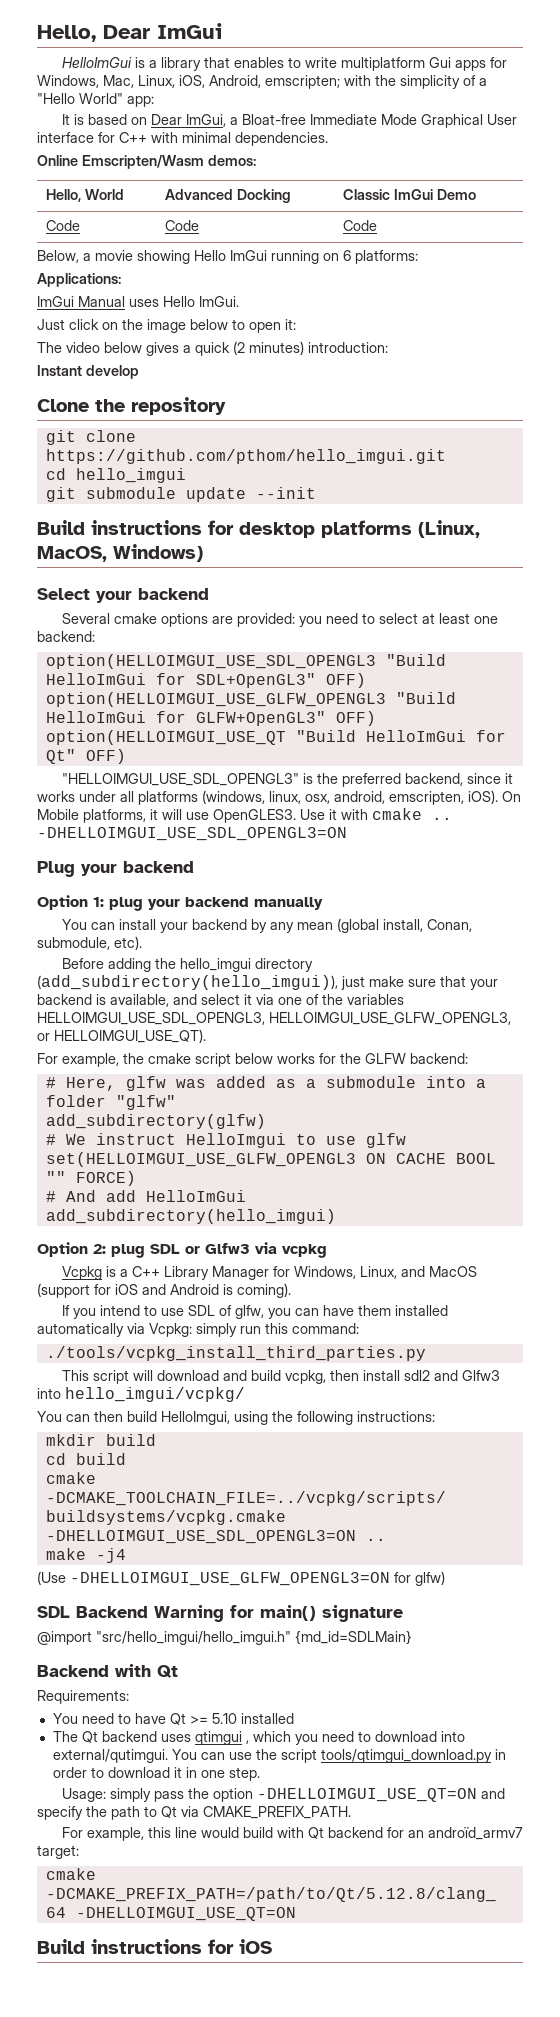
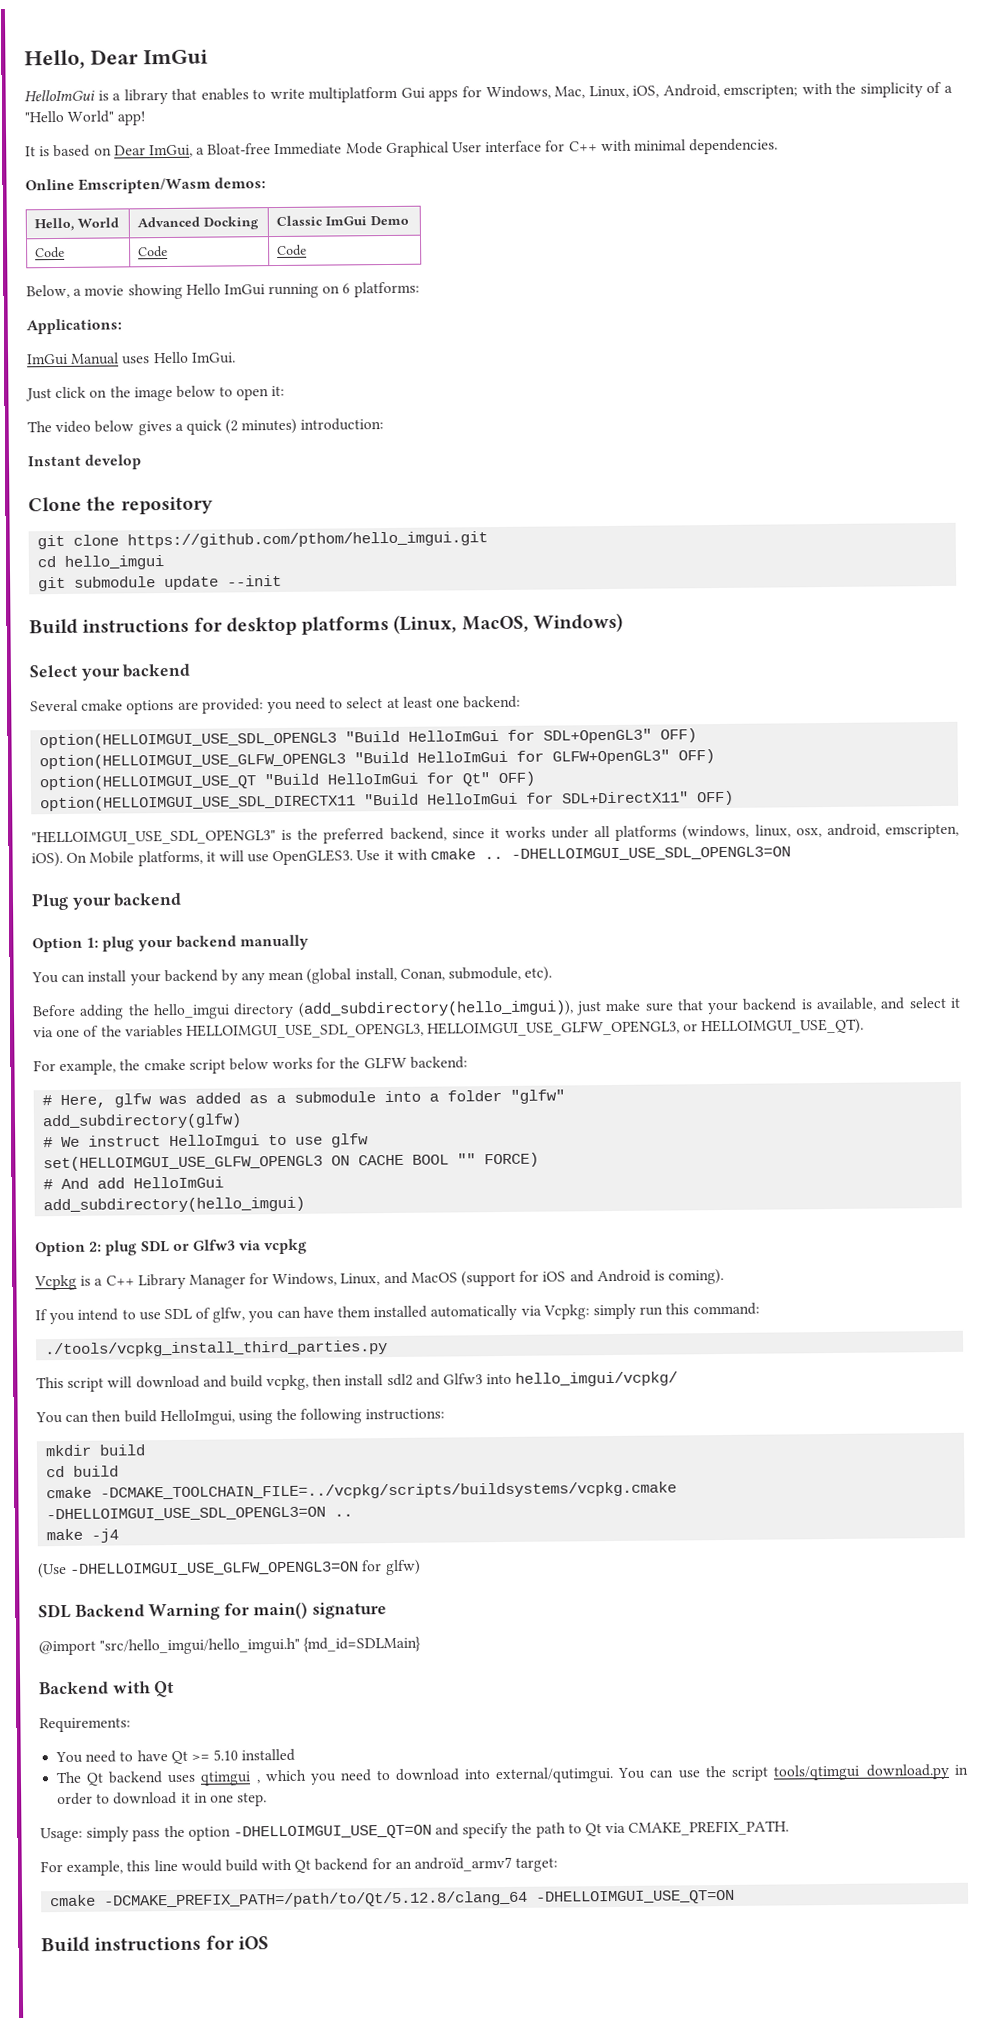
[127,96,154,107] app: -> [117,111,146,126] app!
(126, 756) none -> [40,790,735,812] // option(HELLOIMGUI_USE_SDL_DIRECTX11 "Build HelloImGui for SDL+DirectX11" OFF)

